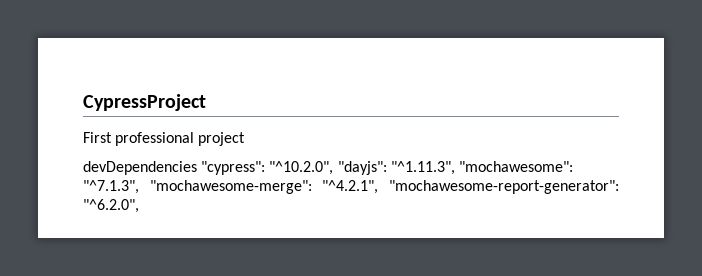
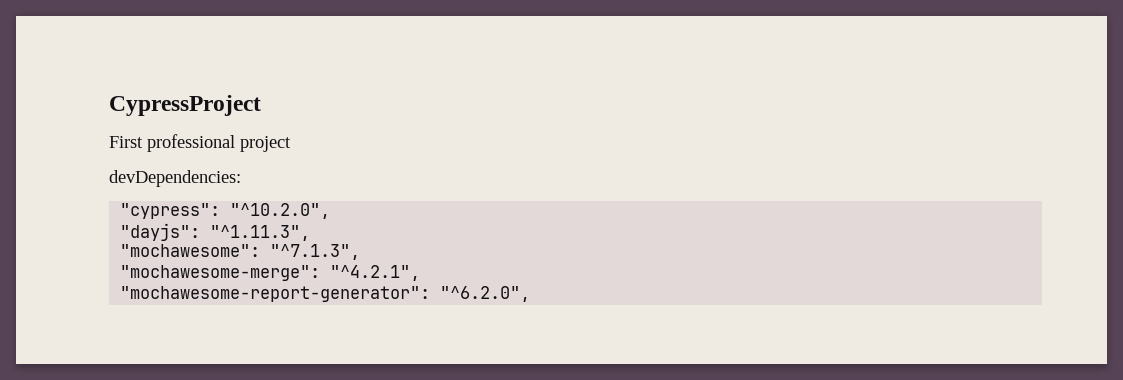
[83,161,197,175] devDependencies -> [109,170,241,187] devDependencies: //
(334, 168) none -> (331, 211) //
(455, 168) none -> (311, 233) //
(139, 187) none -> (361, 252) //
(379, 187) none -> (421, 273) //

